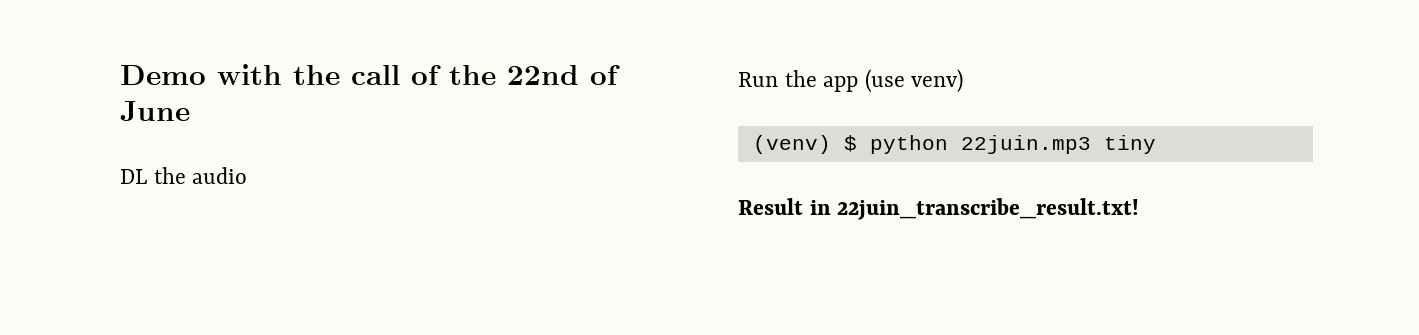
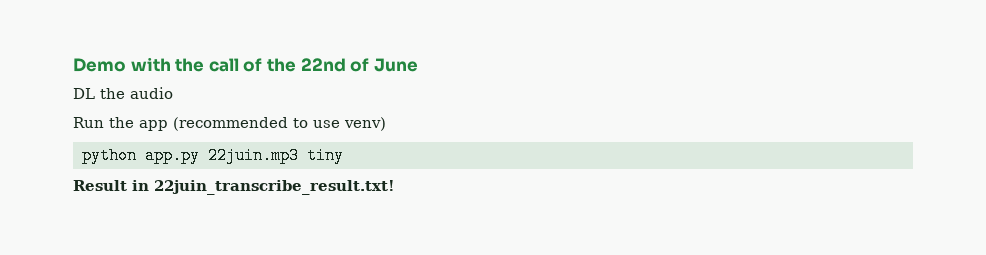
[864,69,964,93] [752,135,948,154] (use venv) // (venv) $ python -> [173,117,386,131] [81,147,200,164] (recommended to use venv) // python app.py

